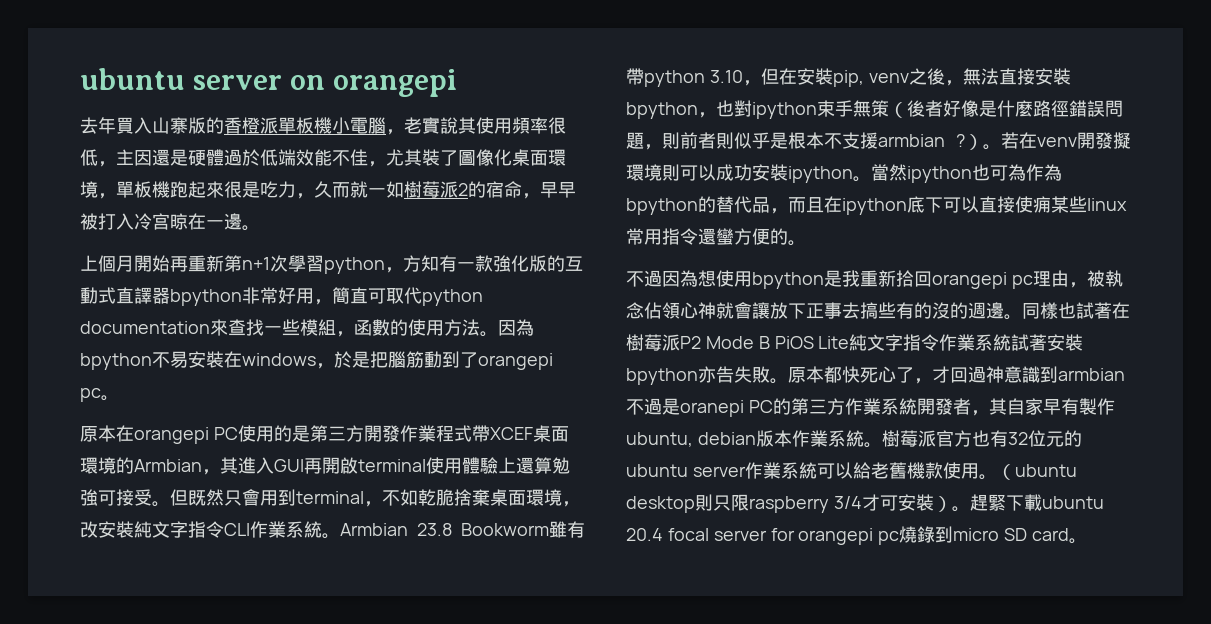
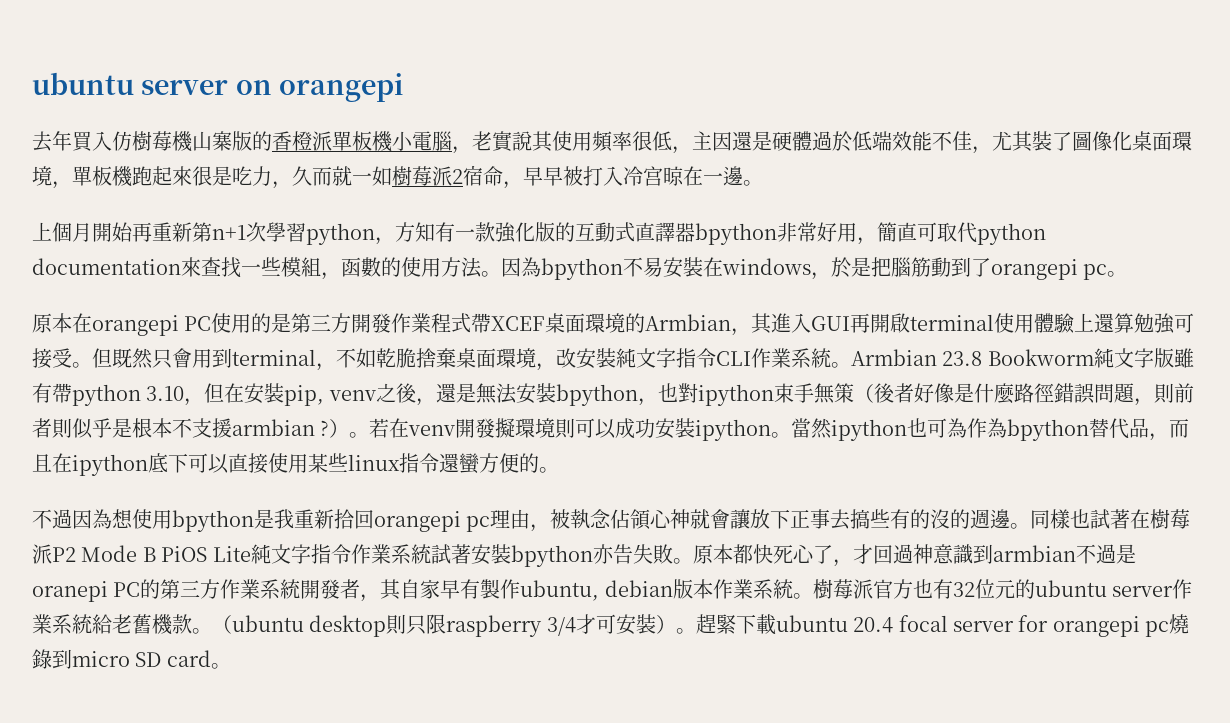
(152, 125) none -> [112,131,193,152] 仿樹莓機
[468,181,486,198] 的 -> (463, 176) none
(549, 529) none -> [1093,348,1174,368] 純文字版
[962,68,1035,85] 無法直接 -> [435,383,517,404] 還是無法
[698,196,716,213] 的 -> (1090, 430) none
[1033,196,1051,213] 痈 -> [288,454,308,473] 用
[626,228,662,245] 常用 -> (400, 462) none
[816,462,853,479] 可以 -> (92, 624) none
[942,462,979,479] 使用 -> (192, 624) none

